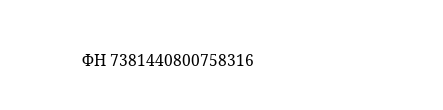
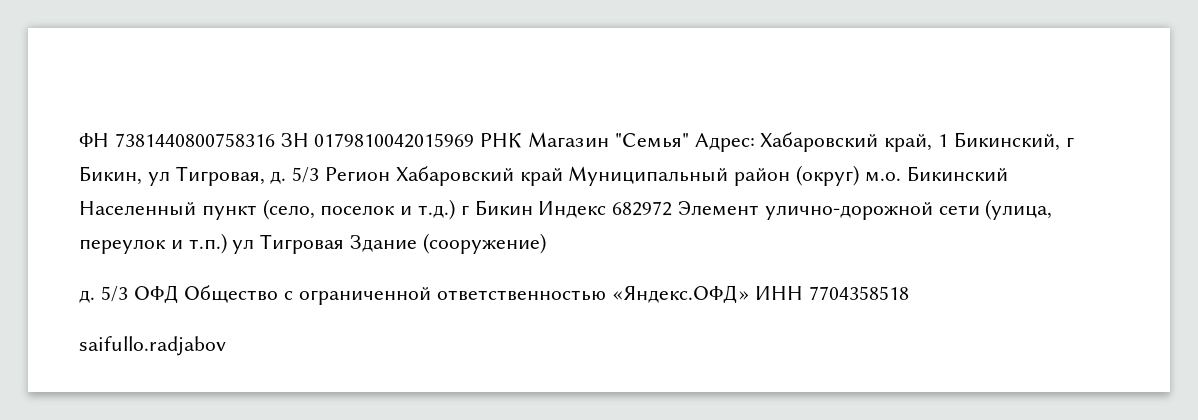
(255, 60) none -> [280,132,1074,152] [79,165,1008,186] [79,199,1053,220] [79,233,546,254] [79,285,910,305] [79,336,226,356] ЗН 0179810042015969 РНК Магазин "Семья" Адрес: Хабаровский край, 1 Бикинский, г Бикин, ул Тигровая, д. 5/3 Регион Хабаровский край Муниципальный район (округ) м.о. Бикинский Населенный пункт (село, поселок и т.д.) г Бикин Индекс 682972 Элемент улично-дорожной сети (улица, переулок и т.п.) ул Тигровая Здание (сооружение) // д. 5/3 ОФД Общество с ограниченной ответственностью «Яндекс.ОФД» ИНН 7704358518 // saifullo.radjabov

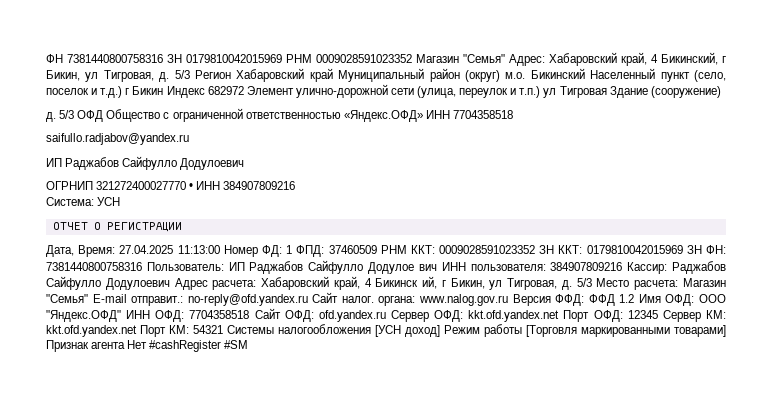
[480,133,523,148] РНК -> [286,54,412,63] РНМ 0009028591023352
[938,134,949,147] 1 -> [651,54,658,63] 4
[79,336,226,356] saifullo.radjabov -> [46,133,189,145] [46,156,245,170] [46,181,296,190] [46,197,121,206] [52,222,182,232] [46,245,726,257] [46,260,726,274] [46,276,726,290] [46,292,726,306] [46,308,726,322] [46,324,726,337] [46,340,249,352] saifullo.radjabov@yandex.ru // ИП Раджабов Сайфулло Додулоевич // ОГРНИП 321272400027770 • ИНН 384907809216 // Система: УСН // ОТЧЕТ О РЕГИСТРАЦИИ // Дата, Время: 27.04.2025 11:13:00 Номер ФД: 1 ФПД: 37460509 РНМ ККТ: 0009028591023352 ЗН ККТ: 0179810042015969 ЗН ФН: 7381440800758316 Пользователь: ИП Раджабов Сайфулло Додулое вич ИНН пользователя: 384907809216 Кассир: Раджабов Сайфулло Додулоевич Адрес расчета: Хабаровский край, 4 Бикинск ий, г Бикин, ул Тигровая, д. 5/3 Место расчета: Магазин "Семья" E-mail отправит.: no-reply@ofd.yandex.ru Сайт налог. органа: www.nalog.gov.ru Версия ФФД: ФФД 1.2 Имя ОФД: ООО "Яндекс.ОФД" ИНН ОФД: 7704358518 Сайт ОФД: ofd.yandex.ru Сервер ОФД: kkt.ofd.yandex.net Порт ОФД: 12345 Сервер КМ: kkt.ofd.yandex.net Порт КМ: 54321 Системы налогообложения [УСН доход] Режим работы [Торговля маркированными товарами] Признак агента Нет #cashRegister #SM

